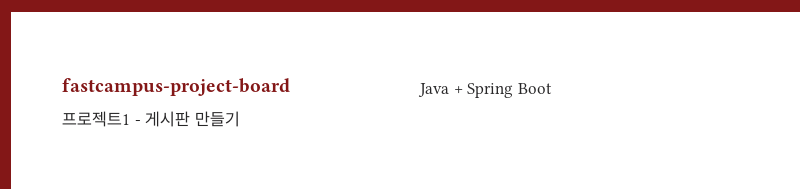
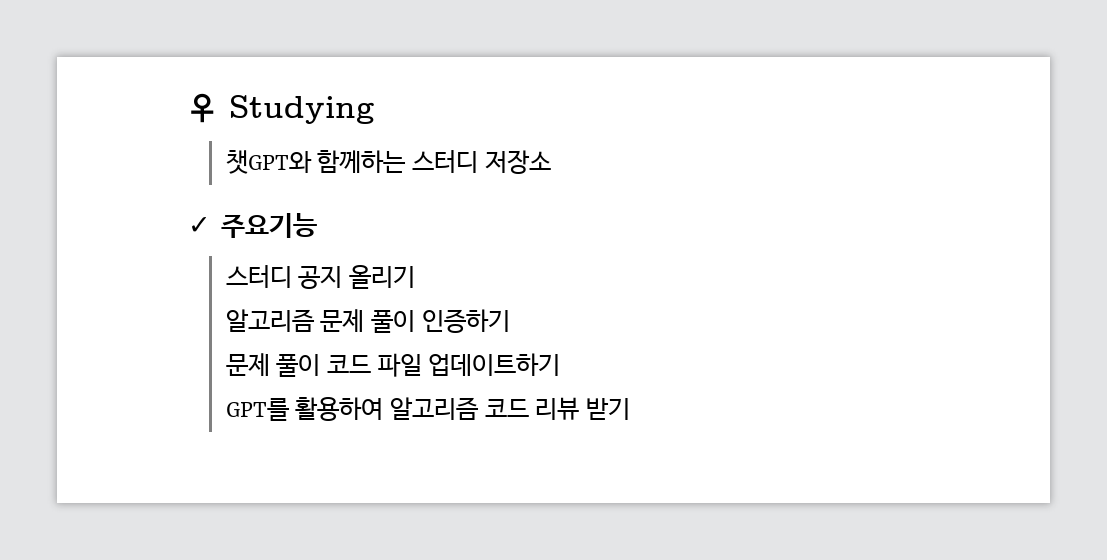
[62,78,290,96] [62,111,240,127] [418,83,552,98] fastcampus-project-board // 프로젝트1 - 게시판 만들기 // Java + Spring Boot -> [188,93,374,124] [225,150,551,174] [188,213,317,238] [225,265,416,289] [225,309,510,333] [225,353,561,377] [225,397,630,421] ♀ Studying // 챗GPT와 함께하는 스터디 저장소 // ✓ 주요기능 // 스터디 공지 올리기 // 알고리즘 문제 풀이 인증하기 // 문제 풀이 코드 파일 업데이트하기 // GPT를 활용하여 알고리즘 코드 리뷰 받기

